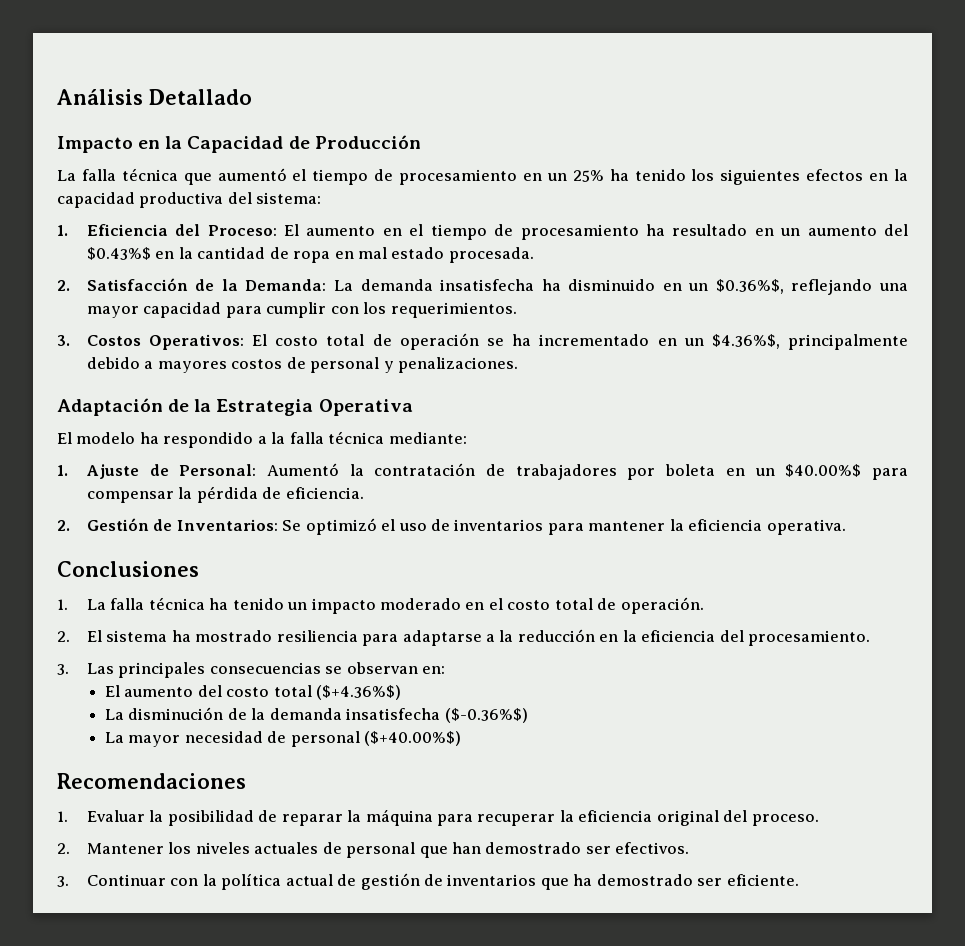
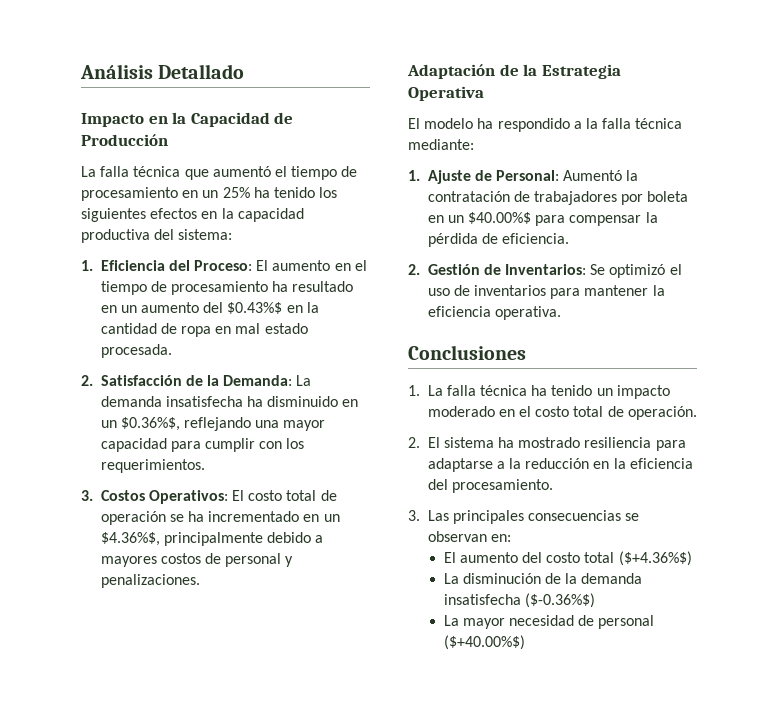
[57,773,246,789] [57,809,819,826] [57,842,690,858] [57,873,799,890] // Recomendaciones // 1. Evaluar la posibilidad de reparar la máquina para recuperar la eficiencia original del proceso. // 2. Mantener los niveles actuales de personal que han demostrado ser efectivos. // 3. Continuar con la política actual de gestión de inventarios que ha demostrado ser eficiente. -> (525, 642) none

